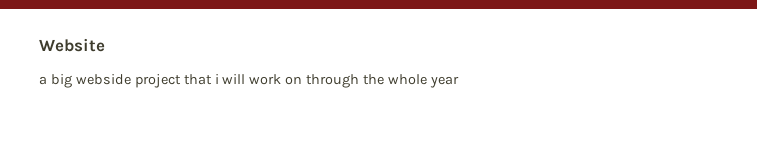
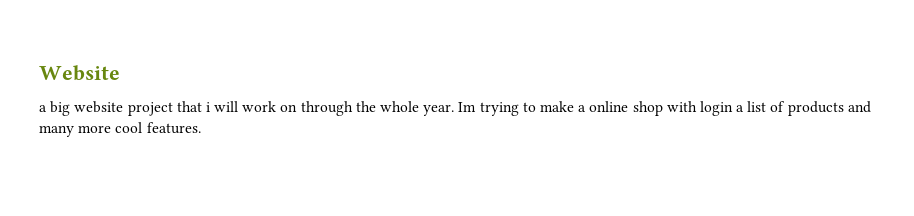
[75,74,131,85] webside -> [74,101,124,113] website
[429,76,459,88] year -> [423,101,871,116] [39,122,201,137] year. Im trying to make a online shop with login a list of products and many more cool features.

